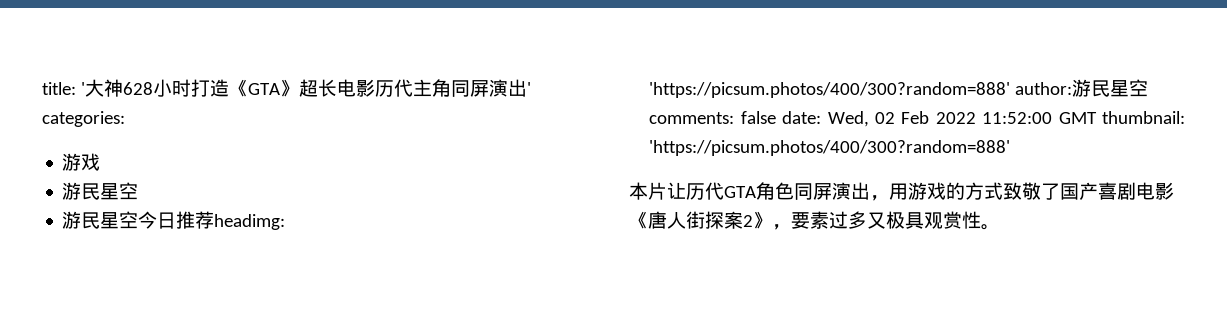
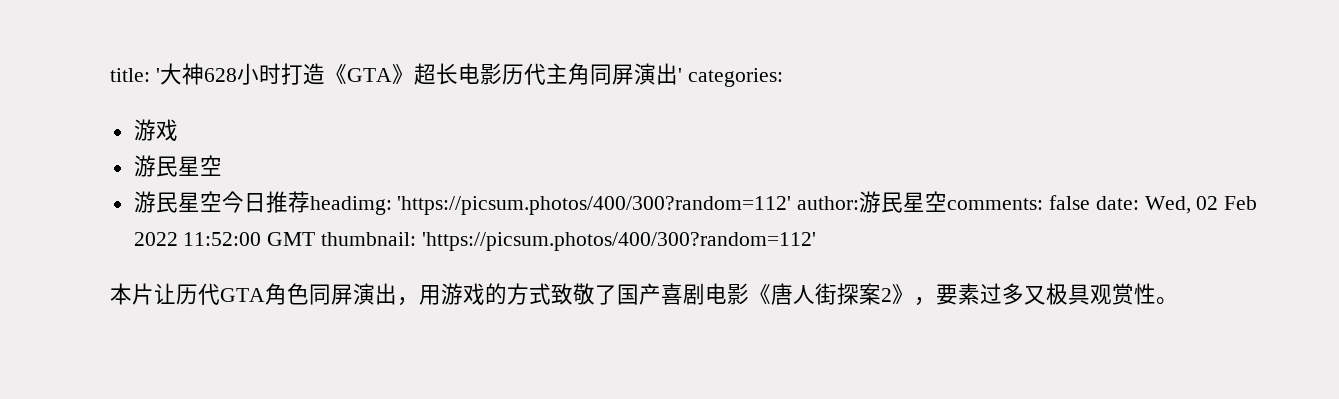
[649,82,1011,98] 'https://picsum.photos/400/300?random=888' -> [397,196,792,215] 'https://picsum.photos/400/300?random=112'
[649,140,1011,156] 'https://picsum.photos/400/300?random=888' -> [421,232,816,251] 'https://picsum.photos/400/300?random=112'

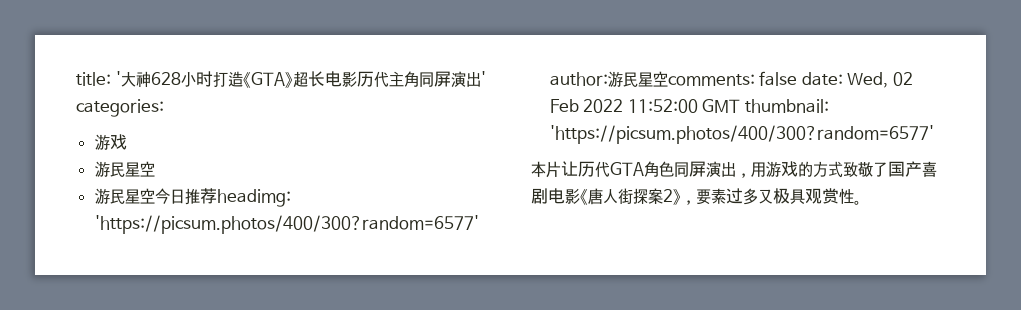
[397,196,792,215] 'https://picsum.photos/400/300?random=112' -> [94,215,479,234] 'https://picsum.photos/400/300?random=6577'
[421,232,816,251] 'https://picsum.photos/400/300?random=112' -> [549,125,934,144] 'https://picsum.photos/400/300?random=6577'

